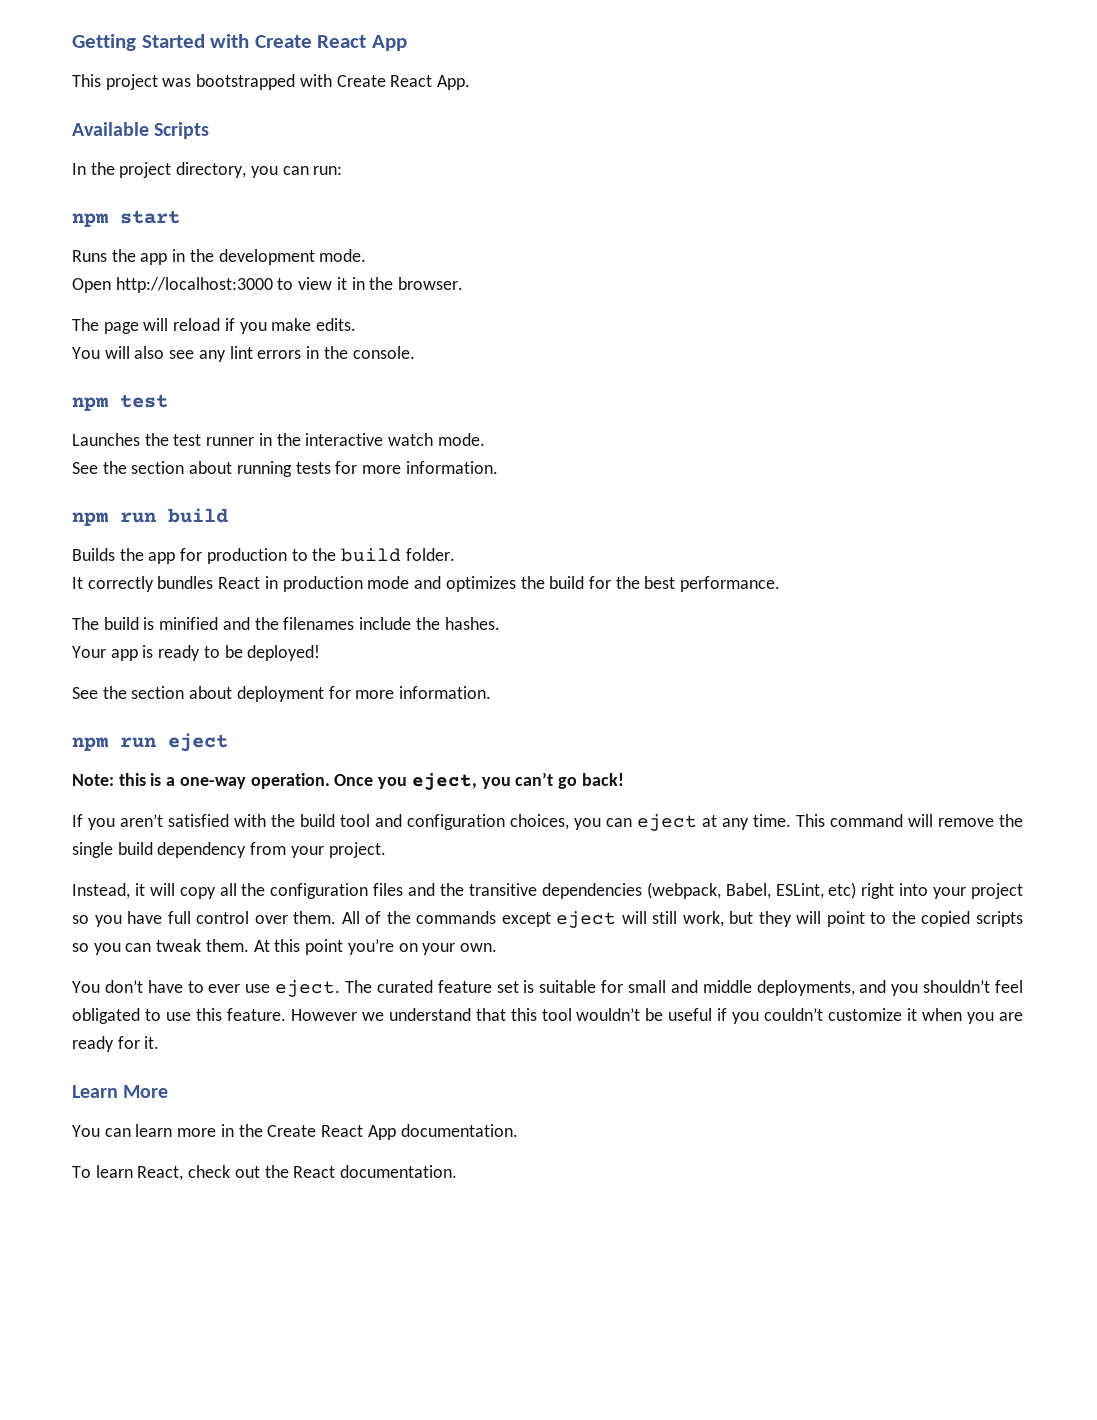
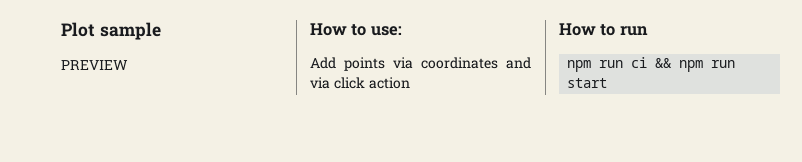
[72,34,407,51] [72,74,471,90] [72,122,210,139] [72,162,343,178] [72,210,180,227] [72,249,367,265] [72,277,464,293] [72,318,357,334] [72,346,415,362] [72,394,168,411] [72,433,485,446] [72,461,498,477] [72,508,228,526] [72,548,455,564] [72,576,781,592] [72,617,500,630] [72,645,321,661] [72,686,492,702] [72,733,228,752] [72,772,624,790] [72,814,1023,831] [72,842,386,858] [72,882,1024,899] [72,911,1023,928] [72,939,497,955] [72,980,1024,997] [72,1008,1024,1024] [72,1036,160,1052] [72,1085,169,1098] [72,1124,518,1140] [72,1165,458,1181] Getting Started with Create React App // This project was bootstrapped with Create React App. // Available Scripts // In the project directory, you can run: // npm start // Runs the app in the development mode. // Open http://localhost:3000 to view it in the browser. // The page will reload if you make edits. // You will also see any lint errors in the console. // npm test // Launches the test runner in the interactive watch mode. // See the section about running tests for more information. // npm run build // Builds the app for production to the build folder. // It correctly bundles React in production mode and optimizes the build for the best performance. // The build is minified and the filenames include the hashes. // Your app is ready to be deployed! // See the section about deployment for more information. // npm run eject // Note: this is a one-way operation. Once you eject, you can’t go back! // If you aren’t satisfied with the build tool and configuration choices, you can eject at any time. This command will remove the single build dependency from your project. // Instead, it will copy all the configuration files and the transitive dependencies (webpack, Babel, ESLint, etc) right into your project so you have full control over them. All of the commands except eject will still work, but they will point to the copied scripts so you can tweak them. At this point you’re on your own. // You don’t have to ever use eject. The curated feature set is suitable for small and middle deployments, and you shouldn’t feel obligated to use this feature. However we understand that this tool wouldn’t be useful if you couldn’t customize it when you are ready for it. // Learn More // You can learn more in the Create React App documentation. // To learn React, check out the React documentation. -> [61,22,161,40] [61,60,128,70] [310,23,402,36] [310,57,531,71] [310,77,410,89] [559,23,648,36] [567,57,736,72] [567,78,608,88] Plot sample // PREVIEW // How to use: // Add points via coordinates and via click action // How to run // npm run ci && npm run start

